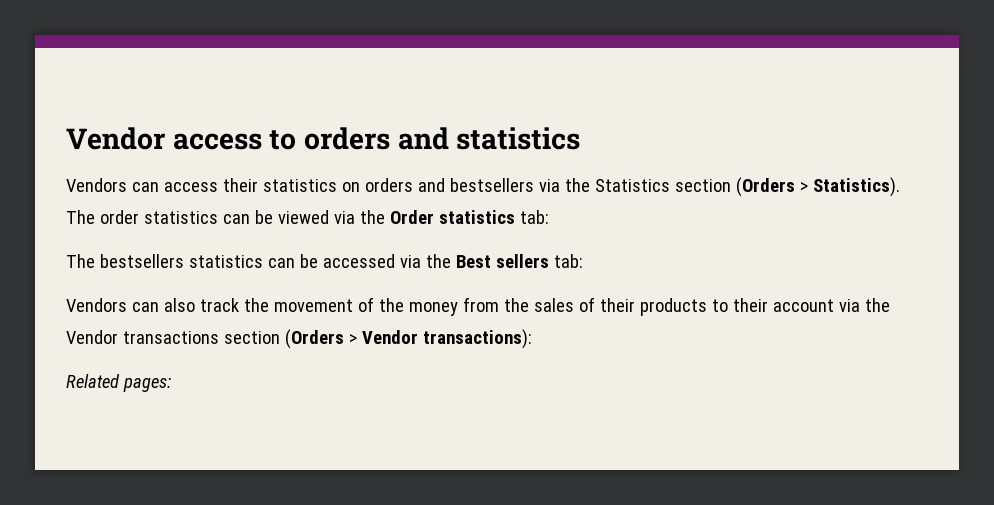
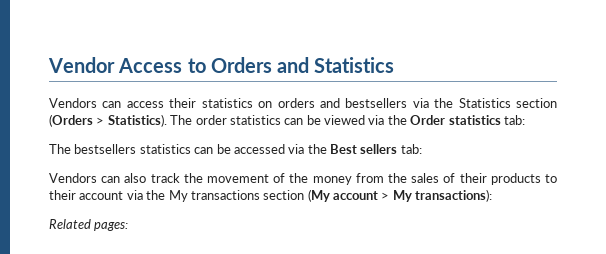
[66,127,581,150] Vendor access to orders and statistics -> [48,57,395,73] Vendor Access to Orders and Statistics
[66,330,118,344] Vendor -> [168,190,188,202] My
[284,329,418,349] (Orders > Vendor -> [307,189,412,202] (My account > My

